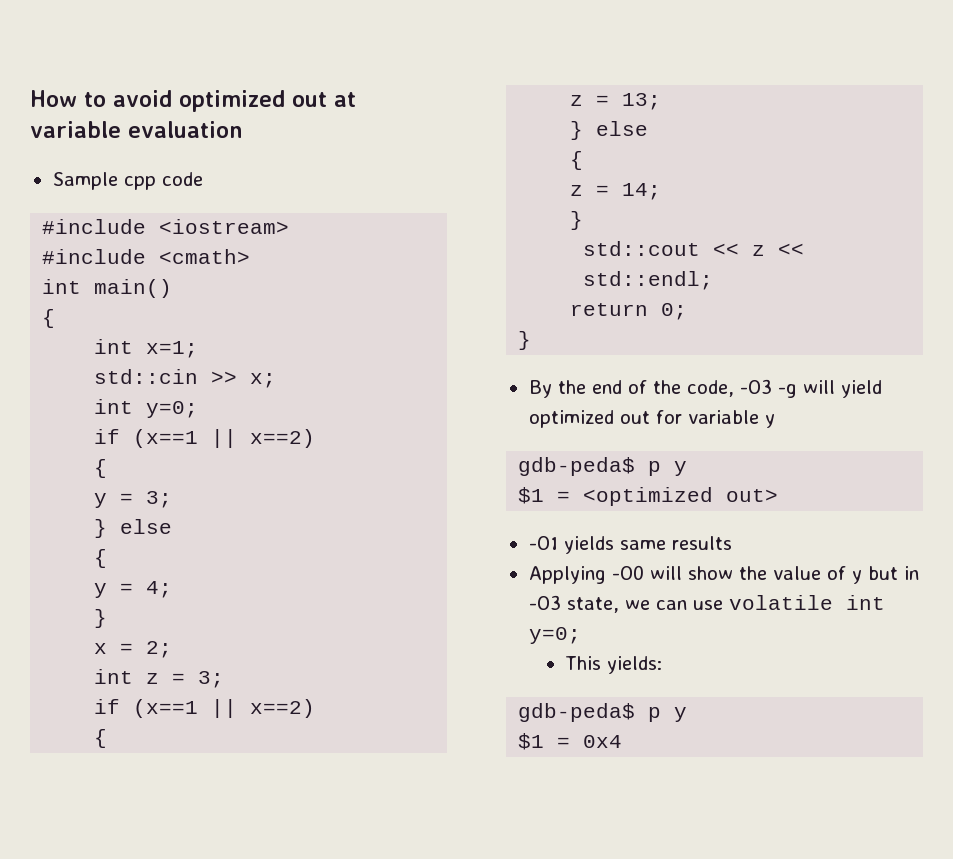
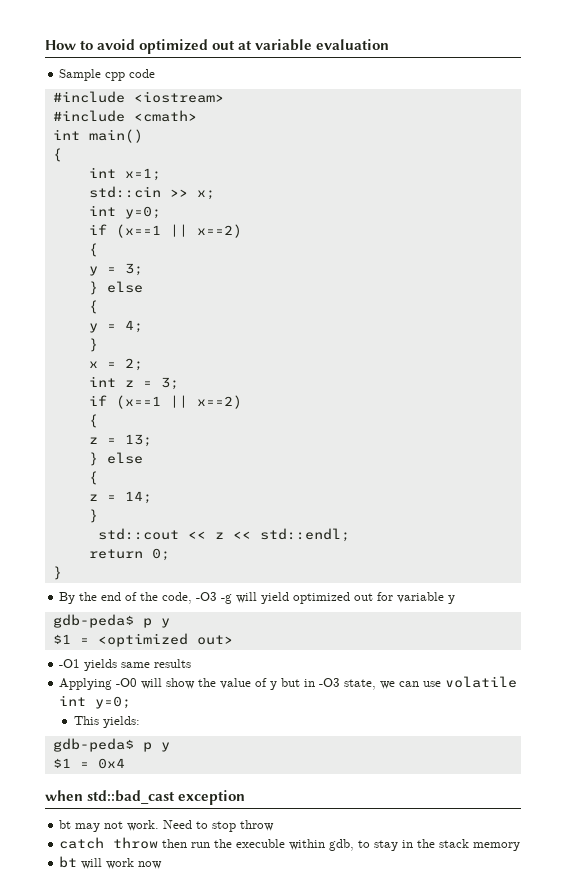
(623, 741) none -> [45,790,246,805] [59,820,275,832] [59,837,521,851] [59,856,163,869] // when std::bad_cast exception // bt may not work. Need to stop throw // catch throw then run the execuble within gdb, to stay in the stack memory // bt will work now

